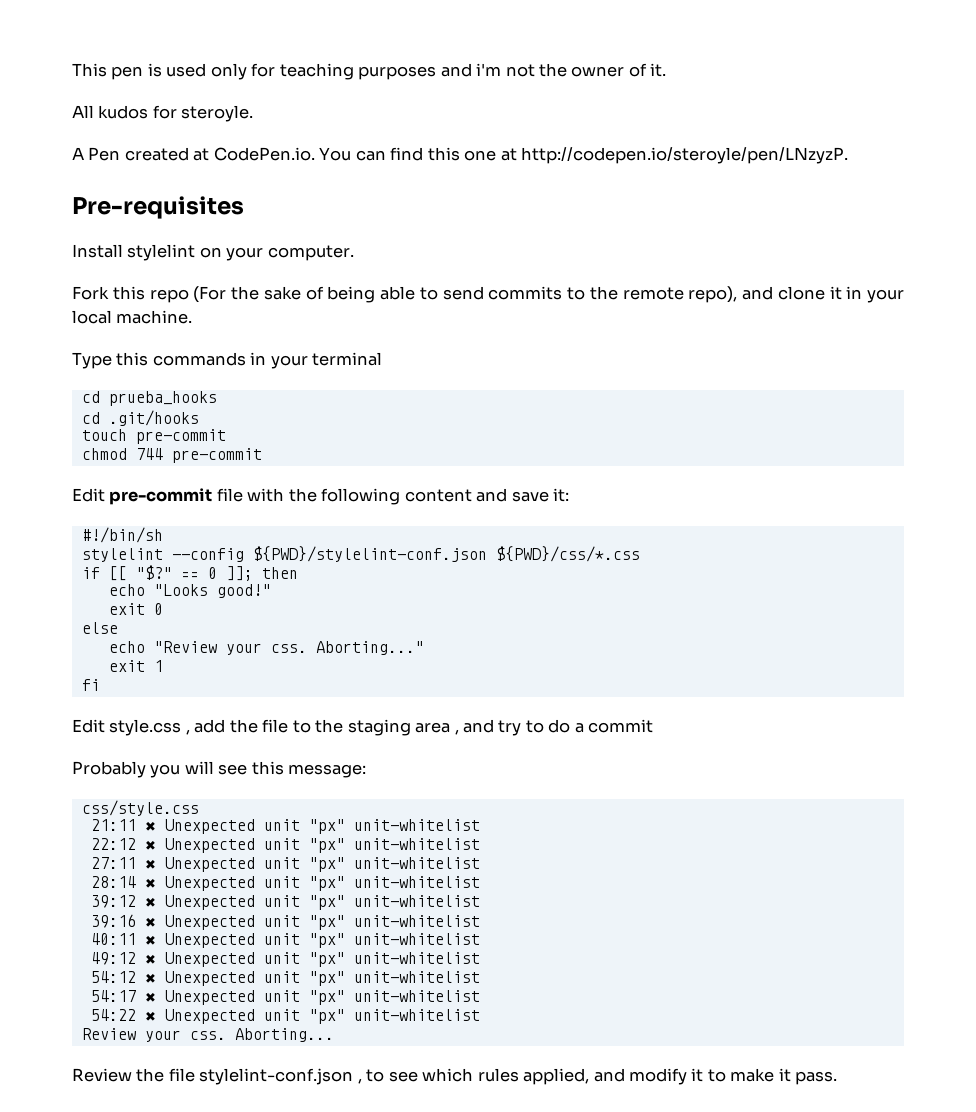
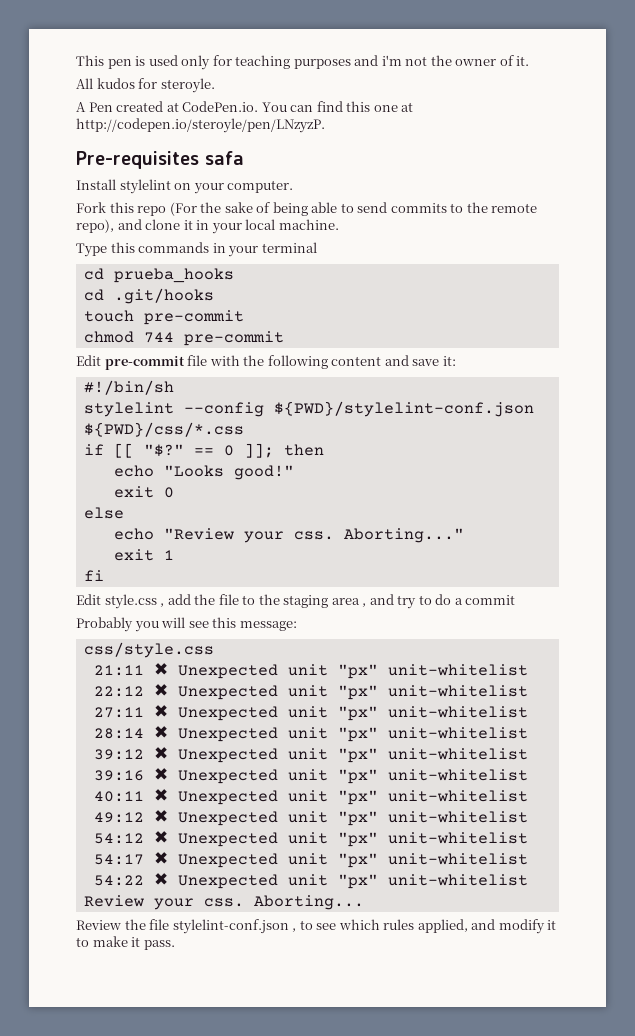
(244, 207) none -> [205,151,244,165] safa

